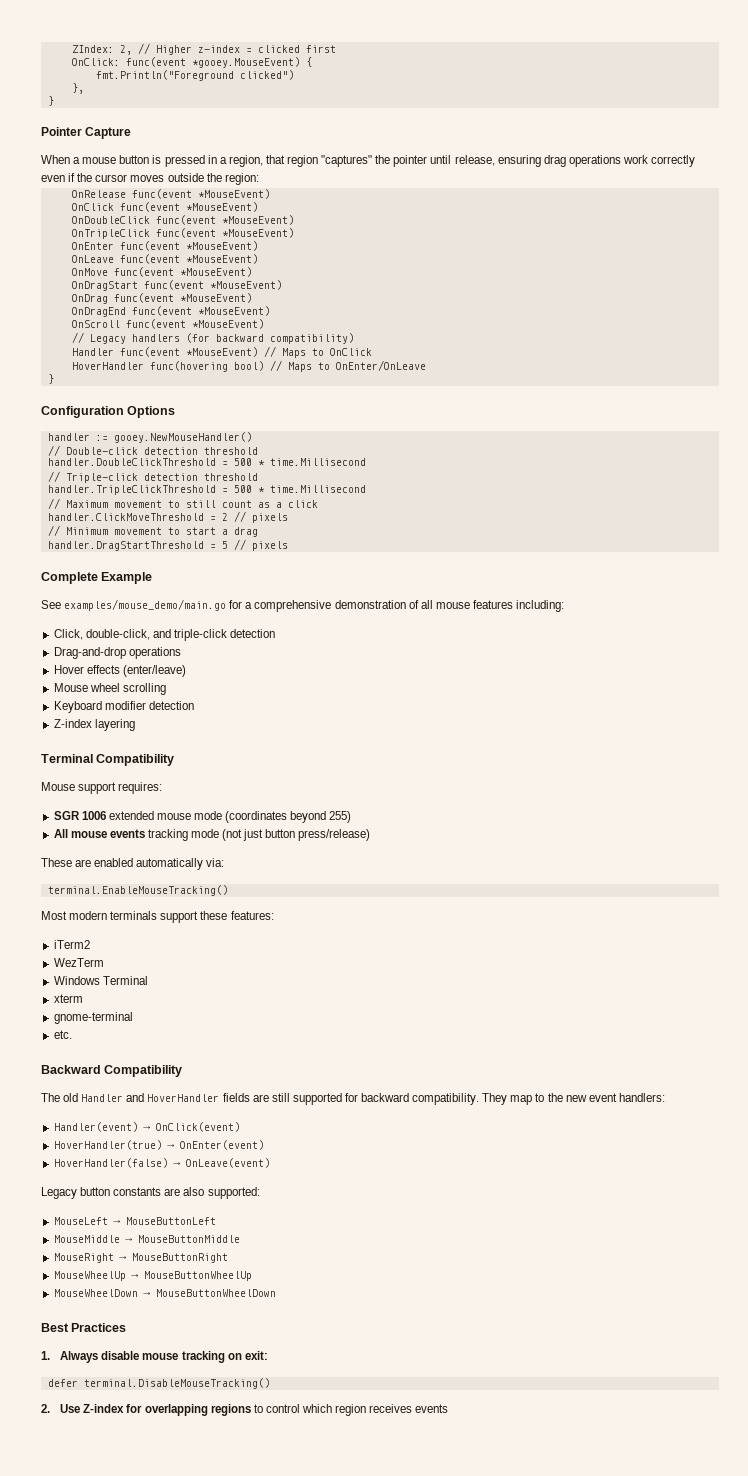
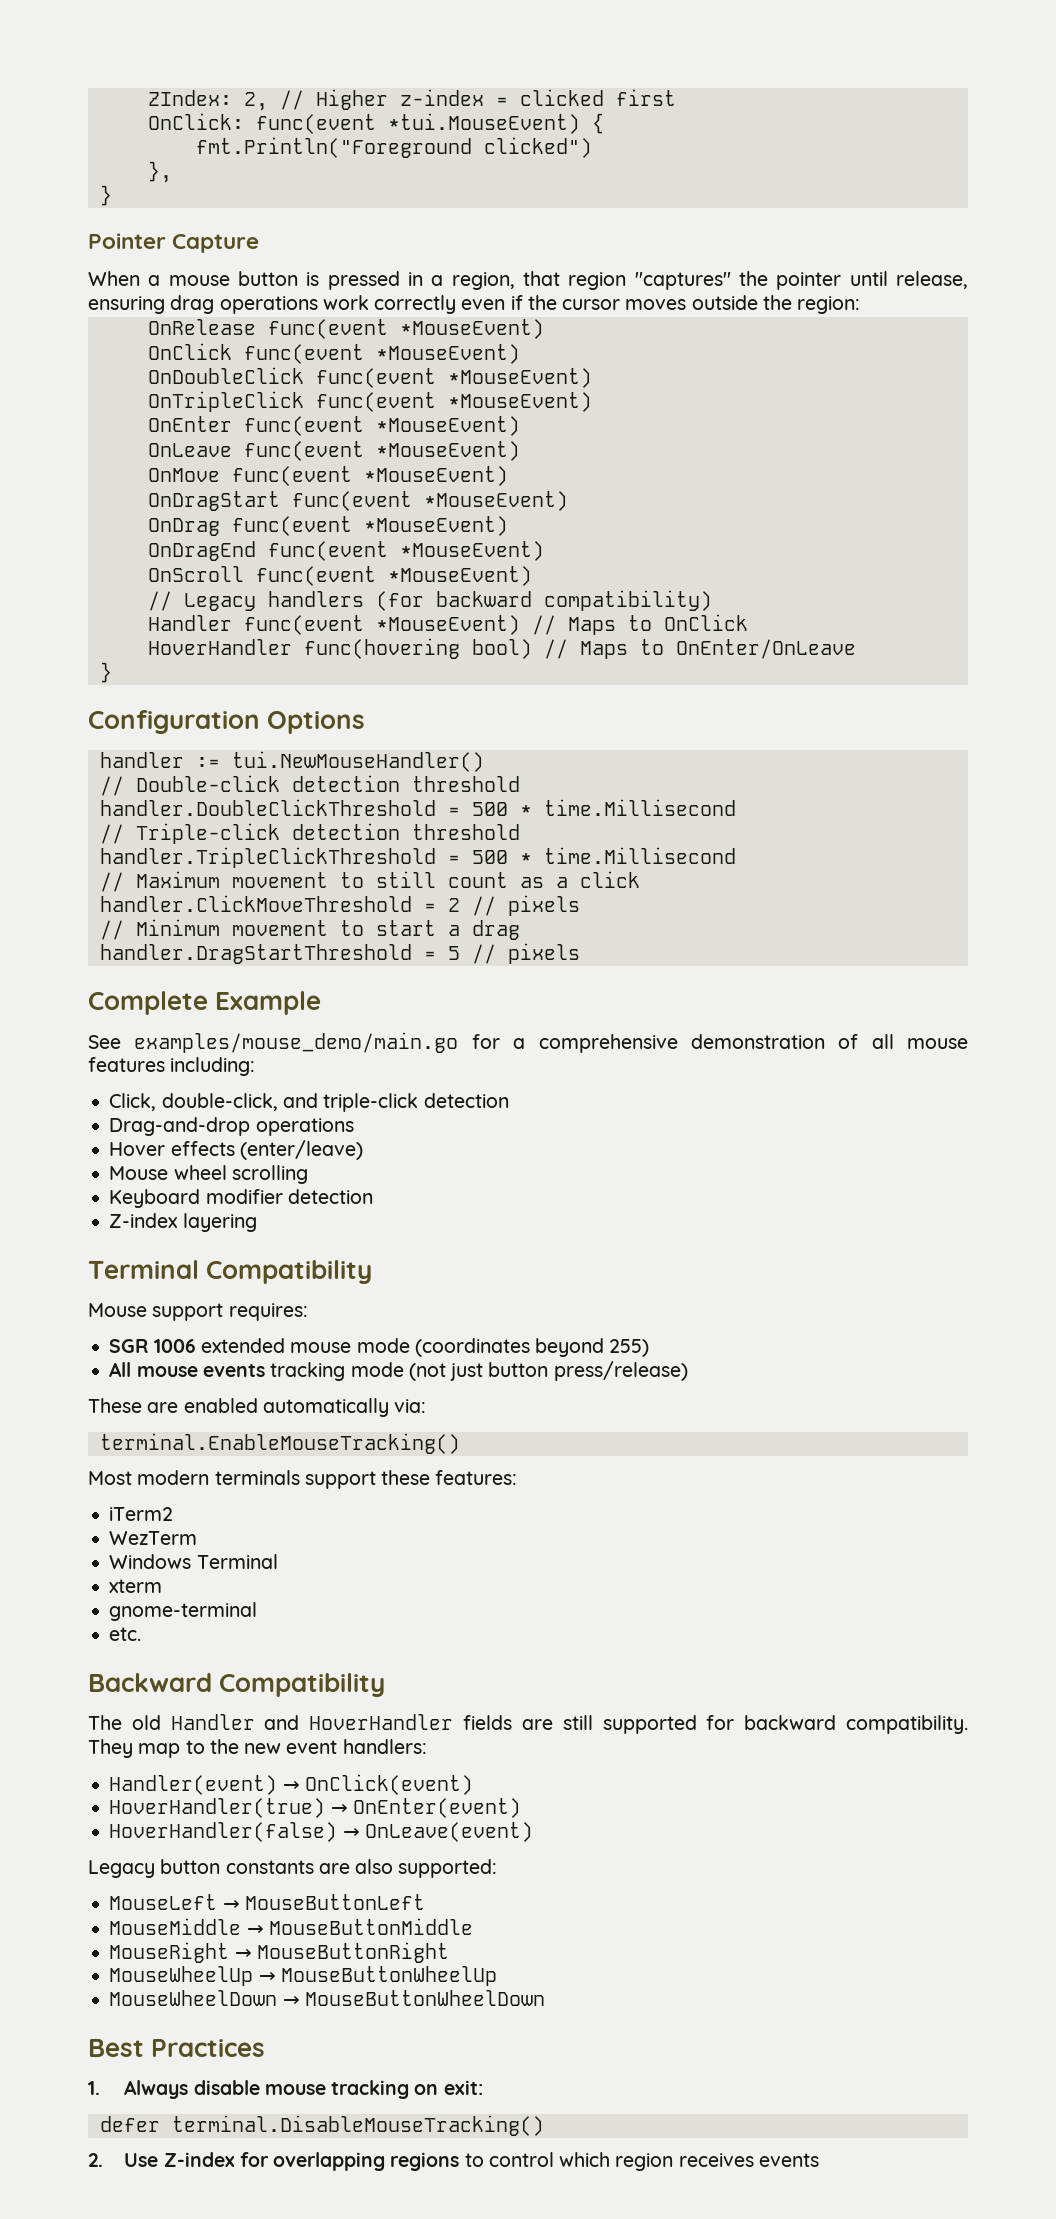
[191,57,300,68] *gooey.MouseEvent) -> [387,113,580,134] *tui.MouseEvent)
[113,432,252,443] gooey.NewMouseHandler() -> [231,751,484,772] tui.NewMouseHandler()

